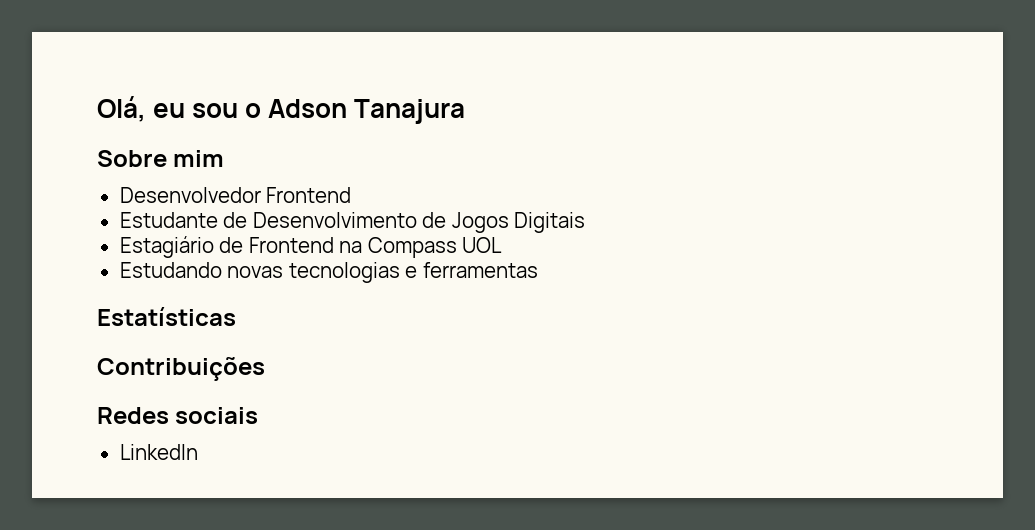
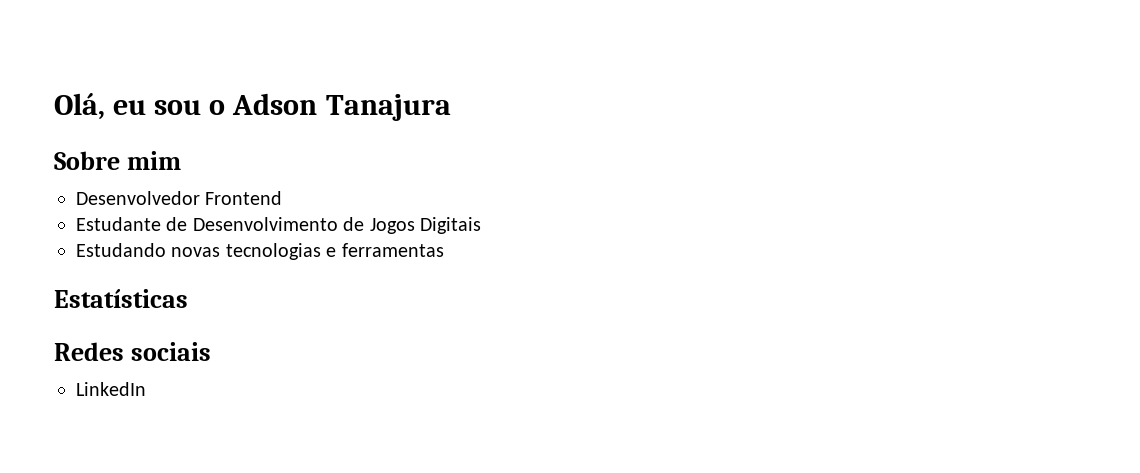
[119,236,503,258] // Estagiário de Frontend na Compass UOL -> (481, 225) none
[97,357,265,381] // Contribuições -> (188, 298) none

